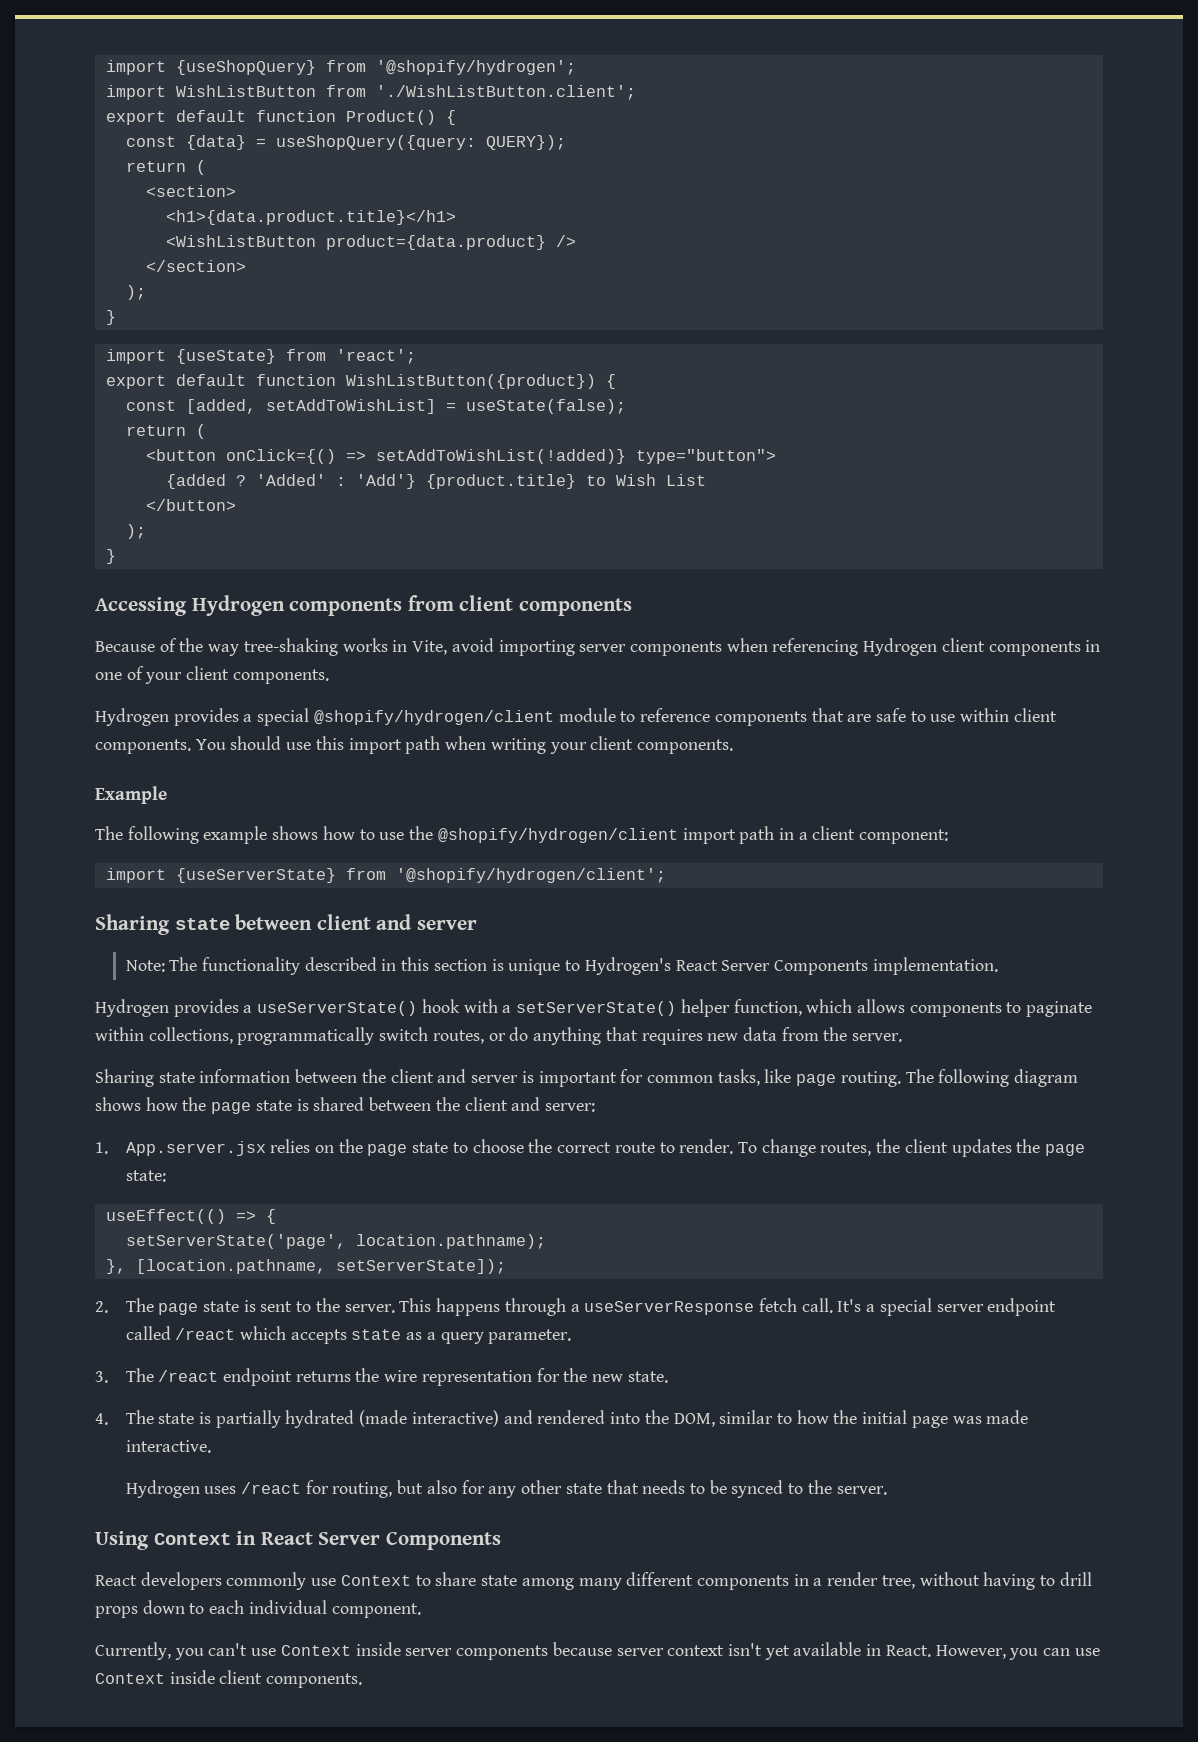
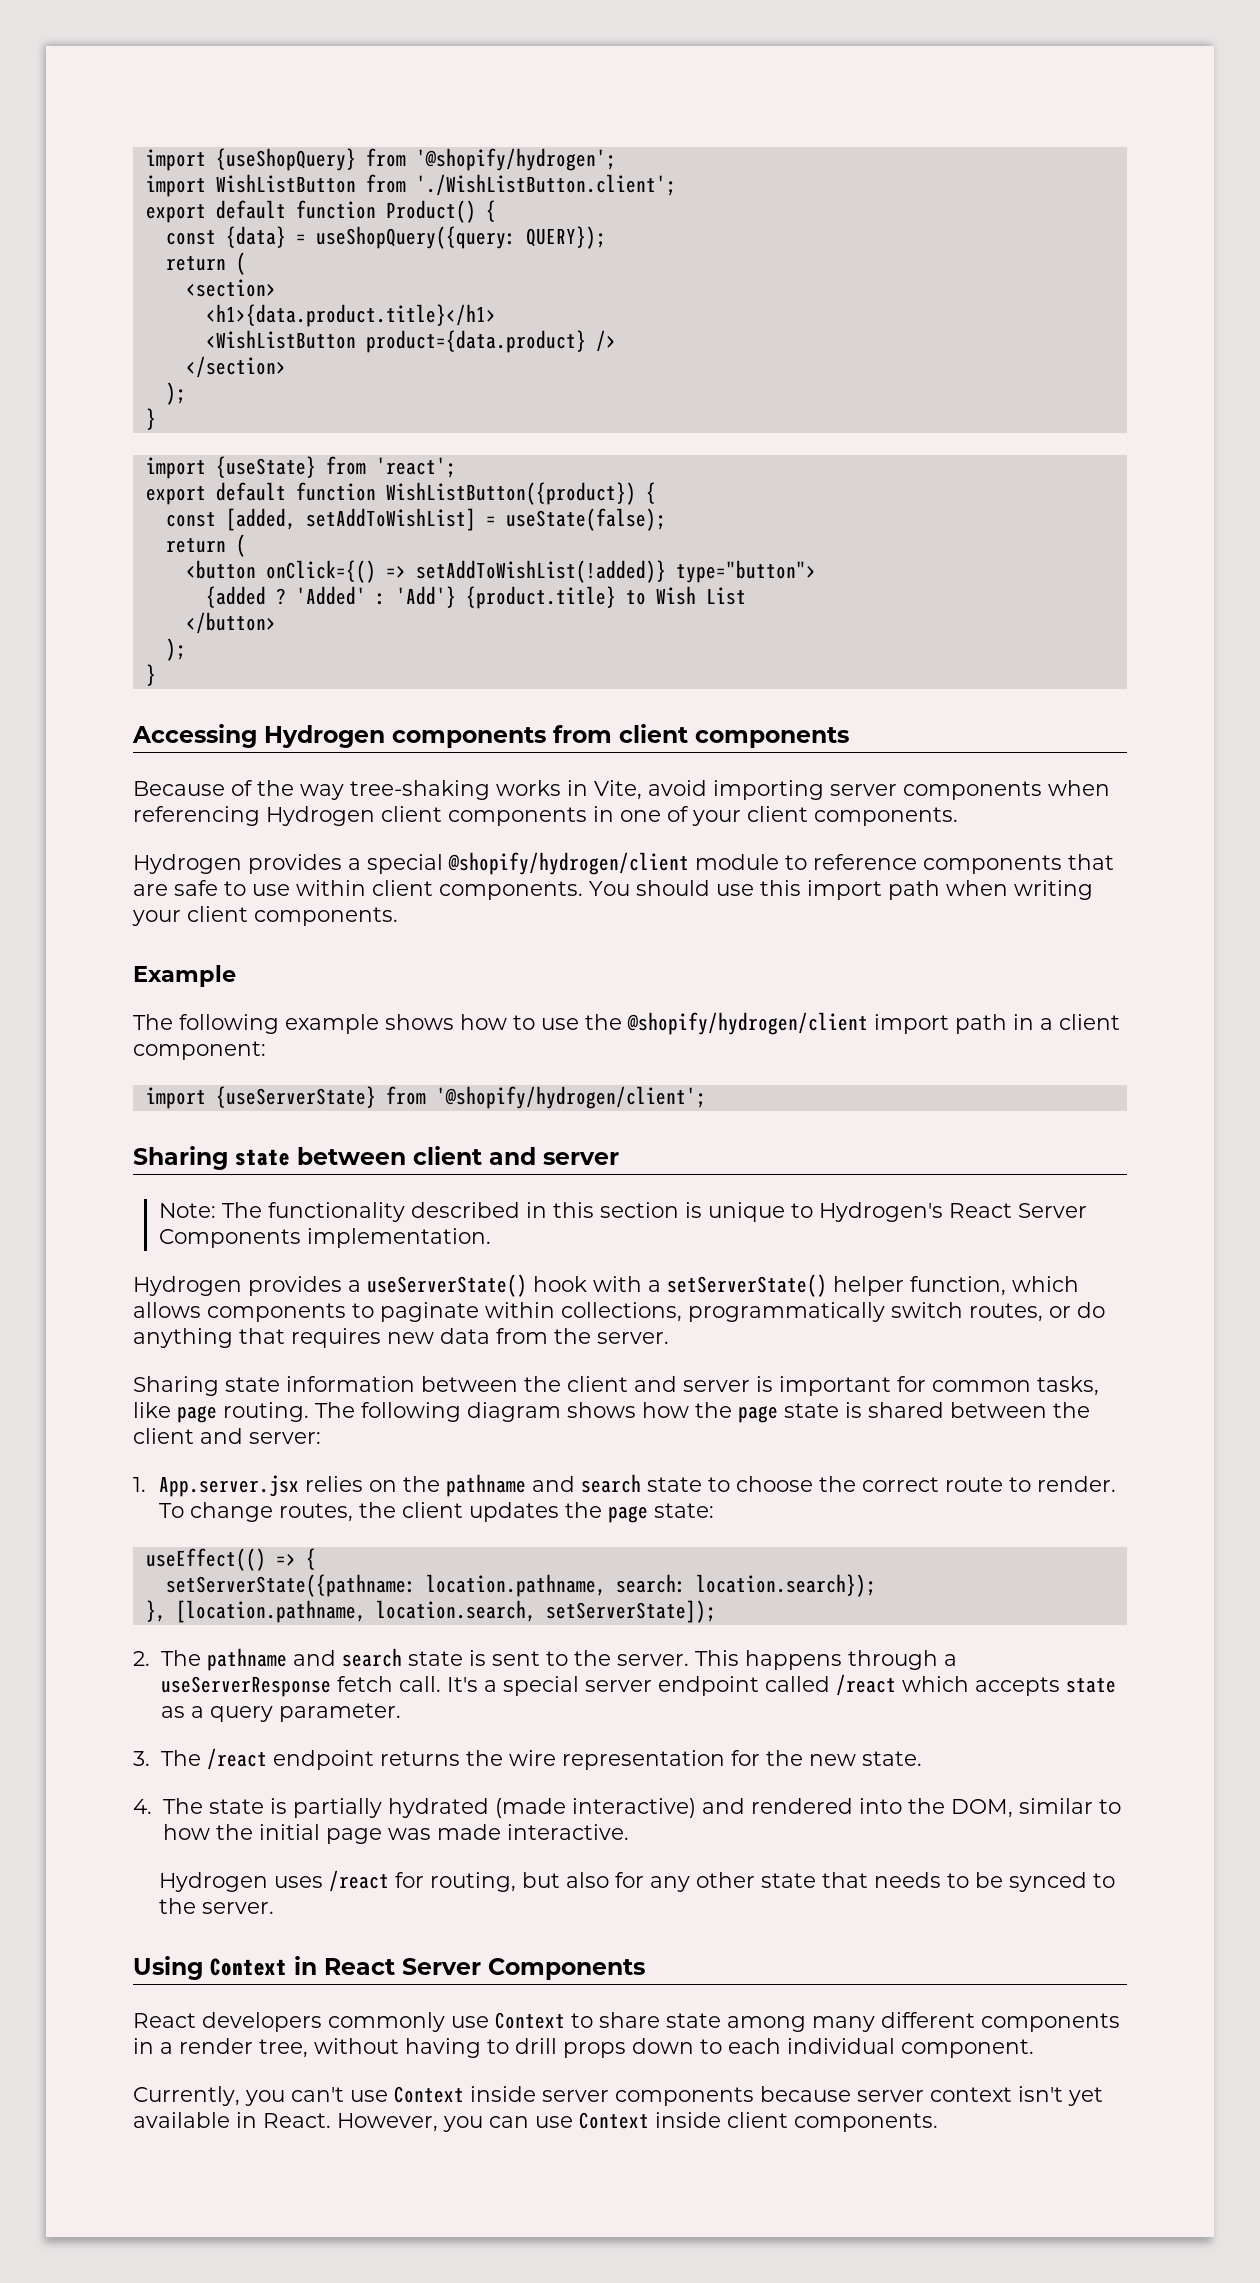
[367,1144,408,1156] page -> [445,1474,641,1497] pathname and search
[125,1234,546,1249] setServerState('page', location.pathname); -> [165,1574,876,1597] setServerState({pathname: location.pathname, search: location.search});
(326, 1266) none -> [375,1600,536,1622] location.search,
[158,1303,199,1315] page -> [206,1648,402,1671] pathname and search

